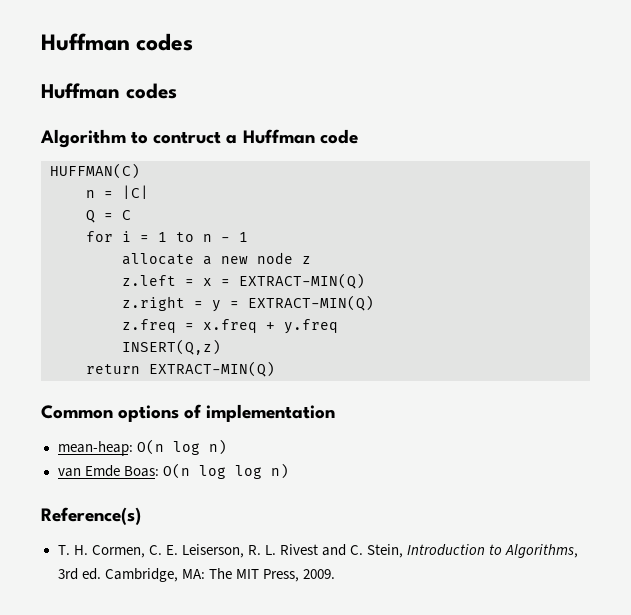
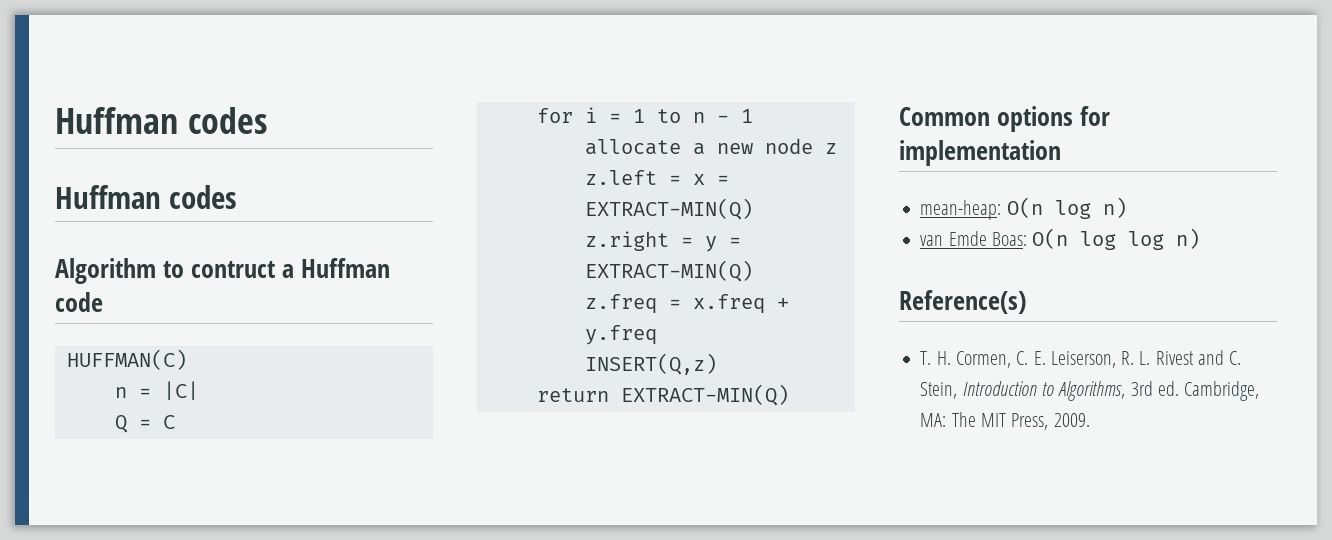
[184,404,203,419] of -> [1080,106,1111,126] for

